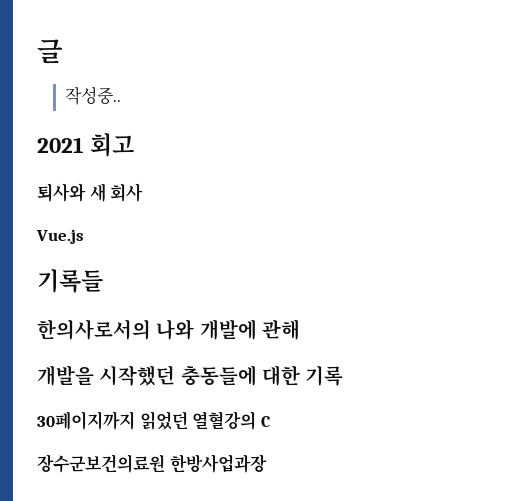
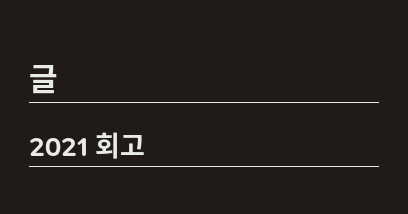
[65,87,122,105] // 작성중.. -> (58, 79) none
[37,183,144,202] [36,229,84,244] [37,269,103,293] [37,319,300,340] [37,365,344,386] [37,411,271,430] [37,454,267,473] // 퇴사와 새 회사 // Vue.js // 기록들 // 한의사로서의 나와 개발에 관해 // 개발을 시작했던 충동들에 대한 기록 // 30페이지까지 읽었던 열혈강의 C // 장수군보건의료원 한방사업과장 -> (146, 145) none

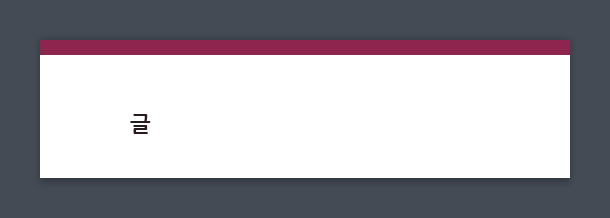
[29,132,146,159] // 2021 회고 -> (151, 124) none

